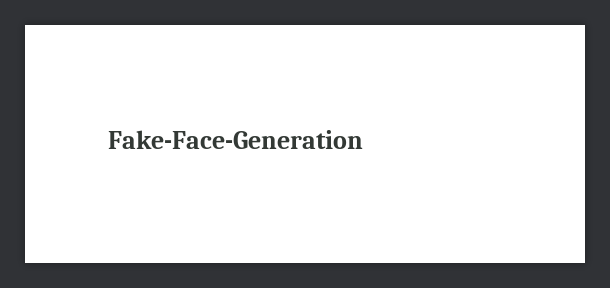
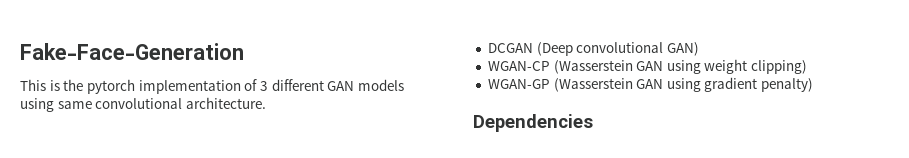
(363, 139) none -> [20,79,404,94] [20,97,266,112] [487,42,699,56] [487,59,808,74] [487,77,814,92] [473,114,593,132] // This is the pytorch implementation of 3 different GAN models using same convolutional architecture. // DCGAN (Deep convolutional GAN) // WGAN-CP (Wasserstein GAN using weight clipping) // WGAN-GP (Wasserstein GAN using gradient penalty) // Dependencies

